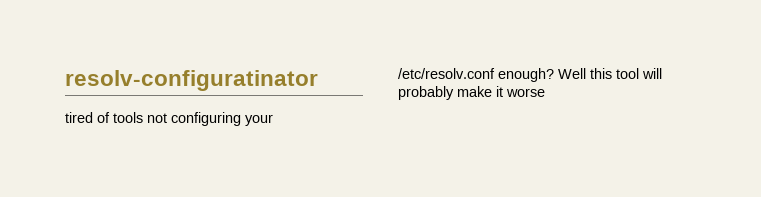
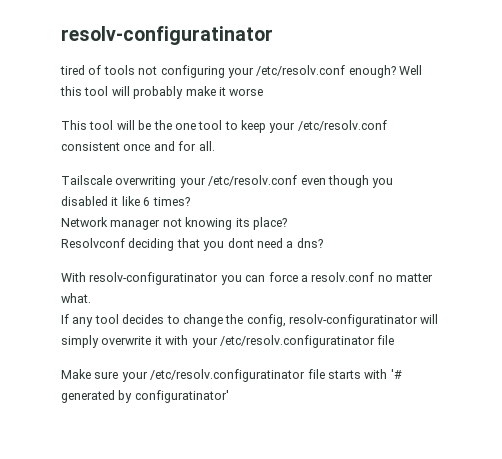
(545, 92) none -> [61,120,387,133] [61,141,215,151] [61,175,394,188] [61,196,190,206] [61,217,287,230] [61,238,323,251] [61,272,433,285] [61,293,91,303] [61,314,439,327] [61,335,395,348] [61,369,402,382] [61,390,229,403] // This tool will be the one tool to keep your /etc/resolv.conf consistent once and for all. // Tailscale overwriting your /etc/resolv.conf even though you disabled it like 6 times? // Network manager not knowing its place? // Resolvconf deciding that you dont need a dns? // With resolv-configuratinator you can force a resolv.conf no matter what. // If any tool decides to change the config, resolv-configuratinator will simply overwrite it with your /etc/resolv.configuratinator file // Make sure your /etc/resolv.configuratinator file starts with '# generated by configuratinator'

